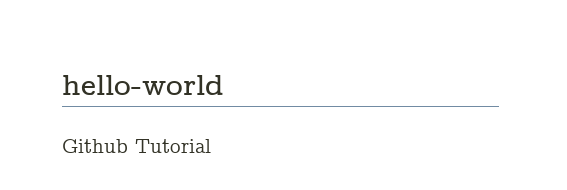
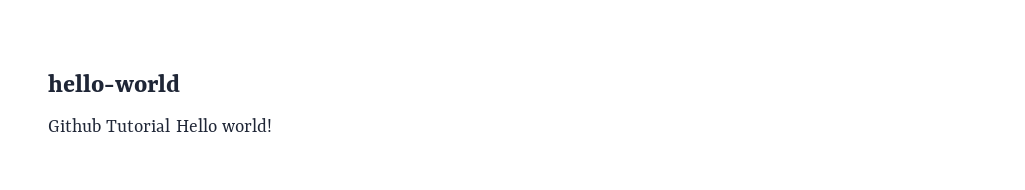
(211, 146) none -> [175,118,272,132] Hello world!

